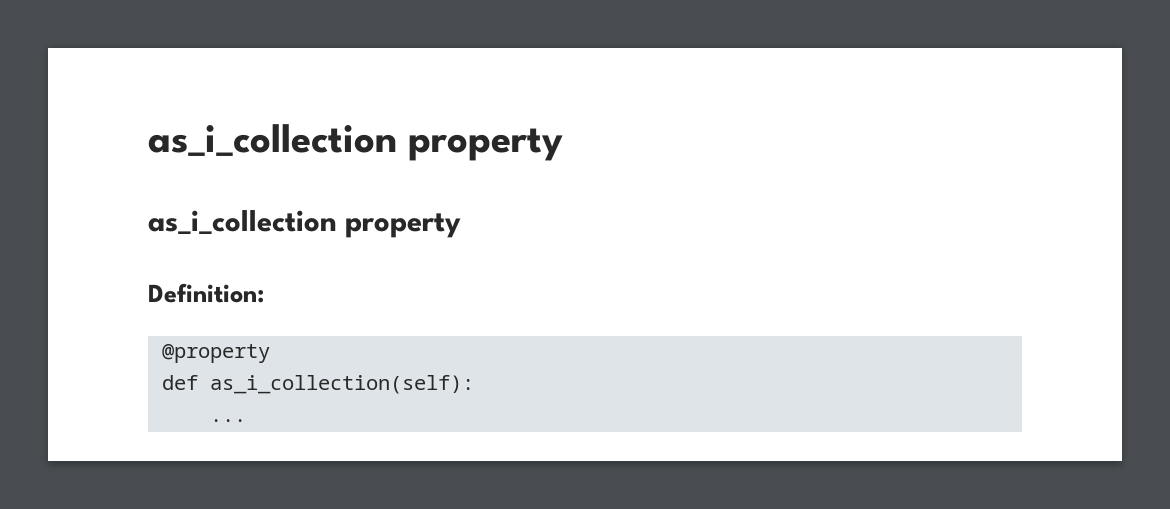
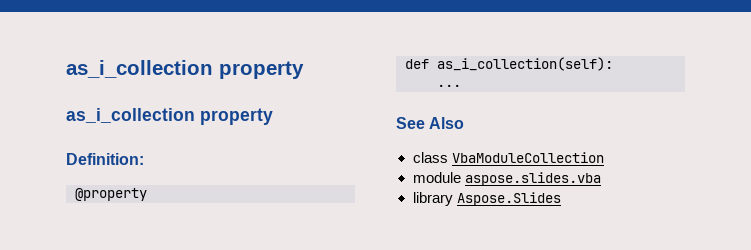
(246, 420) none -> [396,117,465,129] [412,152,604,163] [412,172,601,186] [412,192,561,206] // See Also // class VbaModuleCollection // module aspose.slides.vba // library Aspose.Slides

